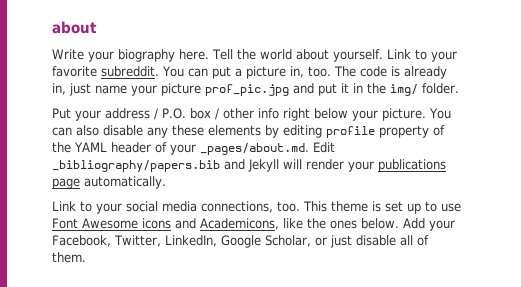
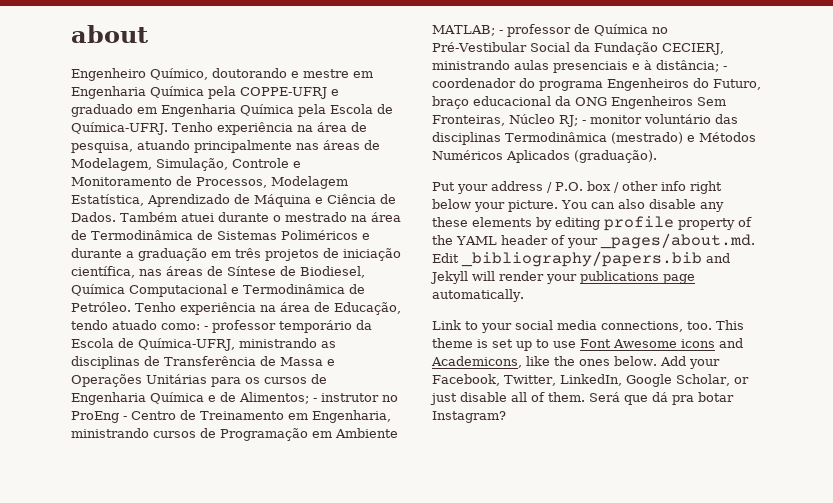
[52,49,457,62] [52,66,447,79] [52,83,459,96] Write your biography here. Tell the world about yourself. Link to your favorite subreddit. You can put a picture in, too. The code is already in, just name your picture prof_pic.jpg and put it in the img/ folder. -> [71,68,373,81] [71,86,339,99] [71,104,393,117] [71,122,367,135] [71,140,380,153] [71,158,301,171] [71,176,348,189] [71,194,396,207] [71,212,401,222] [71,230,370,240] [71,248,401,261] [71,266,365,278] [71,284,365,297] [71,302,401,315] [71,320,372,333] [71,338,336,351] [71,356,335,369] [71,374,327,387] [71,392,398,405] [71,410,391,423] [71,428,398,441] [432,24,668,37] [432,42,724,55] [432,60,727,73] [432,78,761,91] [432,96,726,109] [432,114,738,127] [432,132,756,145] [432,150,657,163] Engenheiro Químico, doutorando e mestre em Engenharia Química pela COPPE-UFRJ e graduado em Engenharia Química pela Escola de Química-UFRJ. Tenho experiência na área de pesquisa, atuando principalmente nas áreas de Modelagem, Simulação, Controle e Monitoramento de Processos, Modelagem Estatística, Aprendizado de Máquina e Ciência de Dados. Também atuei durante o mestrado na área de Termodinâmica de Sistemas Poliméricos e durante a graduação em três projetos de iniciação científica, nas áreas de Síntese de Biodiesel, Química Computacional e Termodinâmica de Petróleo. Tenho experiência na área de Educação, tendo atuado como: - professor temporário da Escola de Química-UFRJ, ministrando as disciplinas de Transferência de Massa e Operações Unitárias para os cursos de Engenharia Química e de Alimentos; - instrutor no ProEng - Centro de Treinamento em Engenharia, ministrando cursos de Programação em Ambiente MATLAB; - professor de Química no Pré-Vestibular Social da Fundação CECIERJ, ministrando aulas presenciais e à distância; - coordenador do programa Engenheiros do Futuro, braço educacional da ONG Engenheiros Sem Fronteiras, Núcleo RJ; - monitor voluntário das disciplinas Termodinâmica (mestrado) e Métodos Numéricos Aplicados (graduação).
(86, 257) none -> [589,392,734,405] [432,411,506,423] Será que dá pra botar Instagram?

